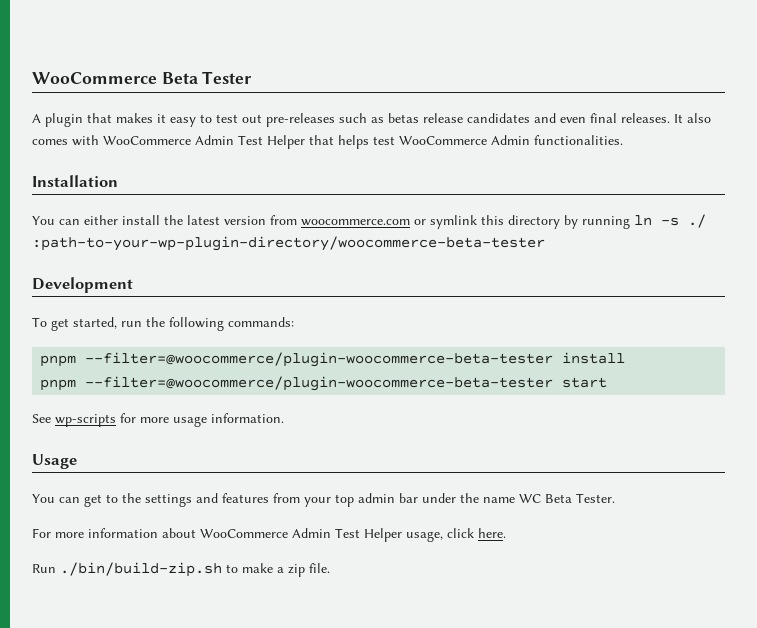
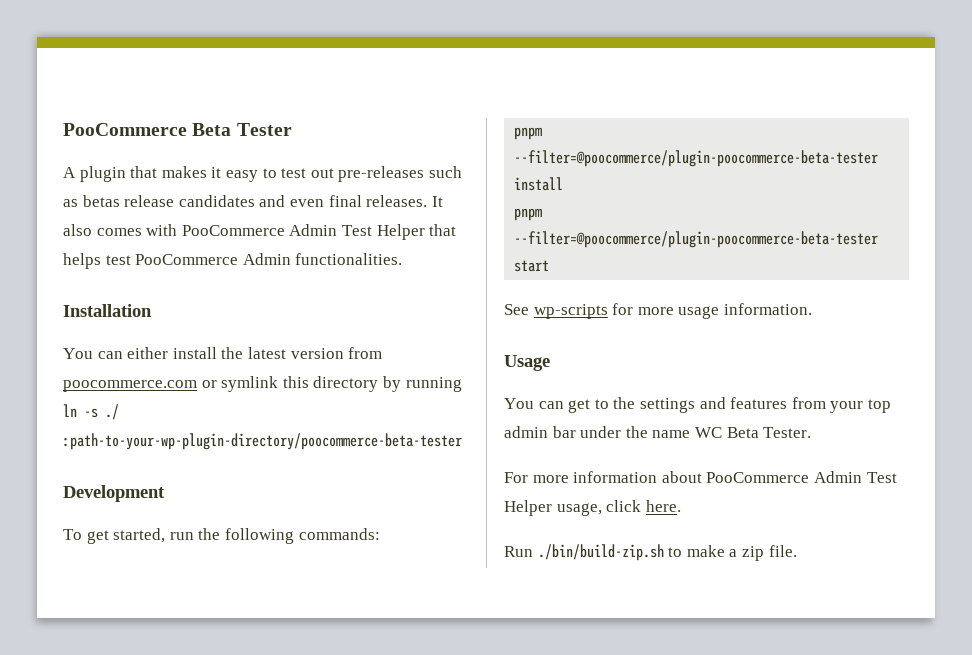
[32,72,157,84] WooCommerce -> [63,123,187,136] PooCommerce
[103,136,191,145] WooCommerce -> [181,225,285,236] PooCommerce
[399,136,487,145] WooCommerce -> [135,254,239,265] PooCommerce
[301,219,410,226] woocommerce.com -> [63,380,197,392] poocommerce.com
[32,236,545,251] :path-to-your-wp-plugin-directory/woocommerce-beta-tester -> [63,433,462,450] :path-to-your-wp-plugin-directory/poocommerce-beta-tester
[85,352,554,367] --filter=@woocommerce/plugin-woocommerce-beta-tester -> [514,150,879,167] --filter=@poocommerce/plugin-poocommerce-beta-tester
[85,376,554,391] --filter=@woocommerce/plugin-woocommerce-beta-tester -> [514,231,879,248] --filter=@poocommerce/plugin-poocommerce-beta-tester
[200,529,288,538] WooCommerce -> [706,472,810,483] PooCommerce

